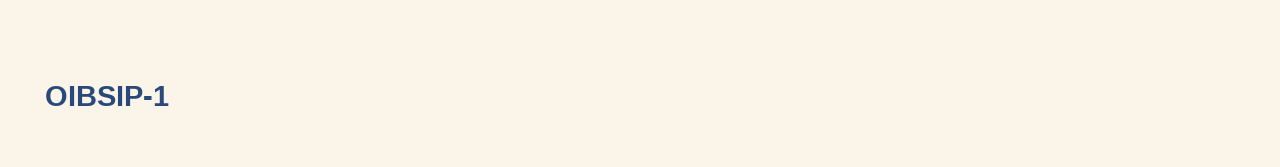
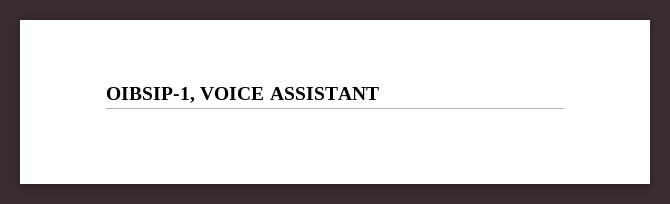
[45,86,169,106] OIBSIP-1 -> [106,87,379,103] OIBSIP-1, VOICE ASSISTANT

